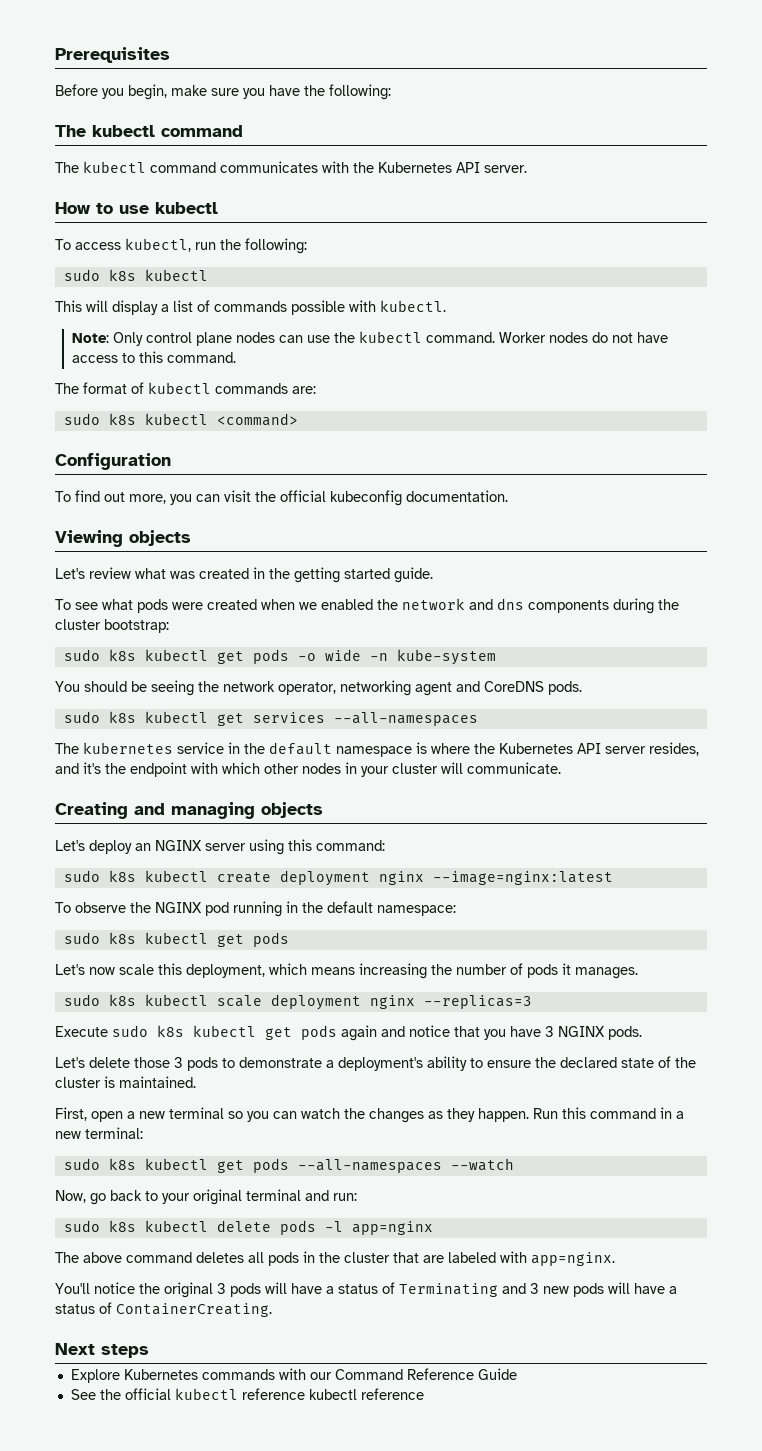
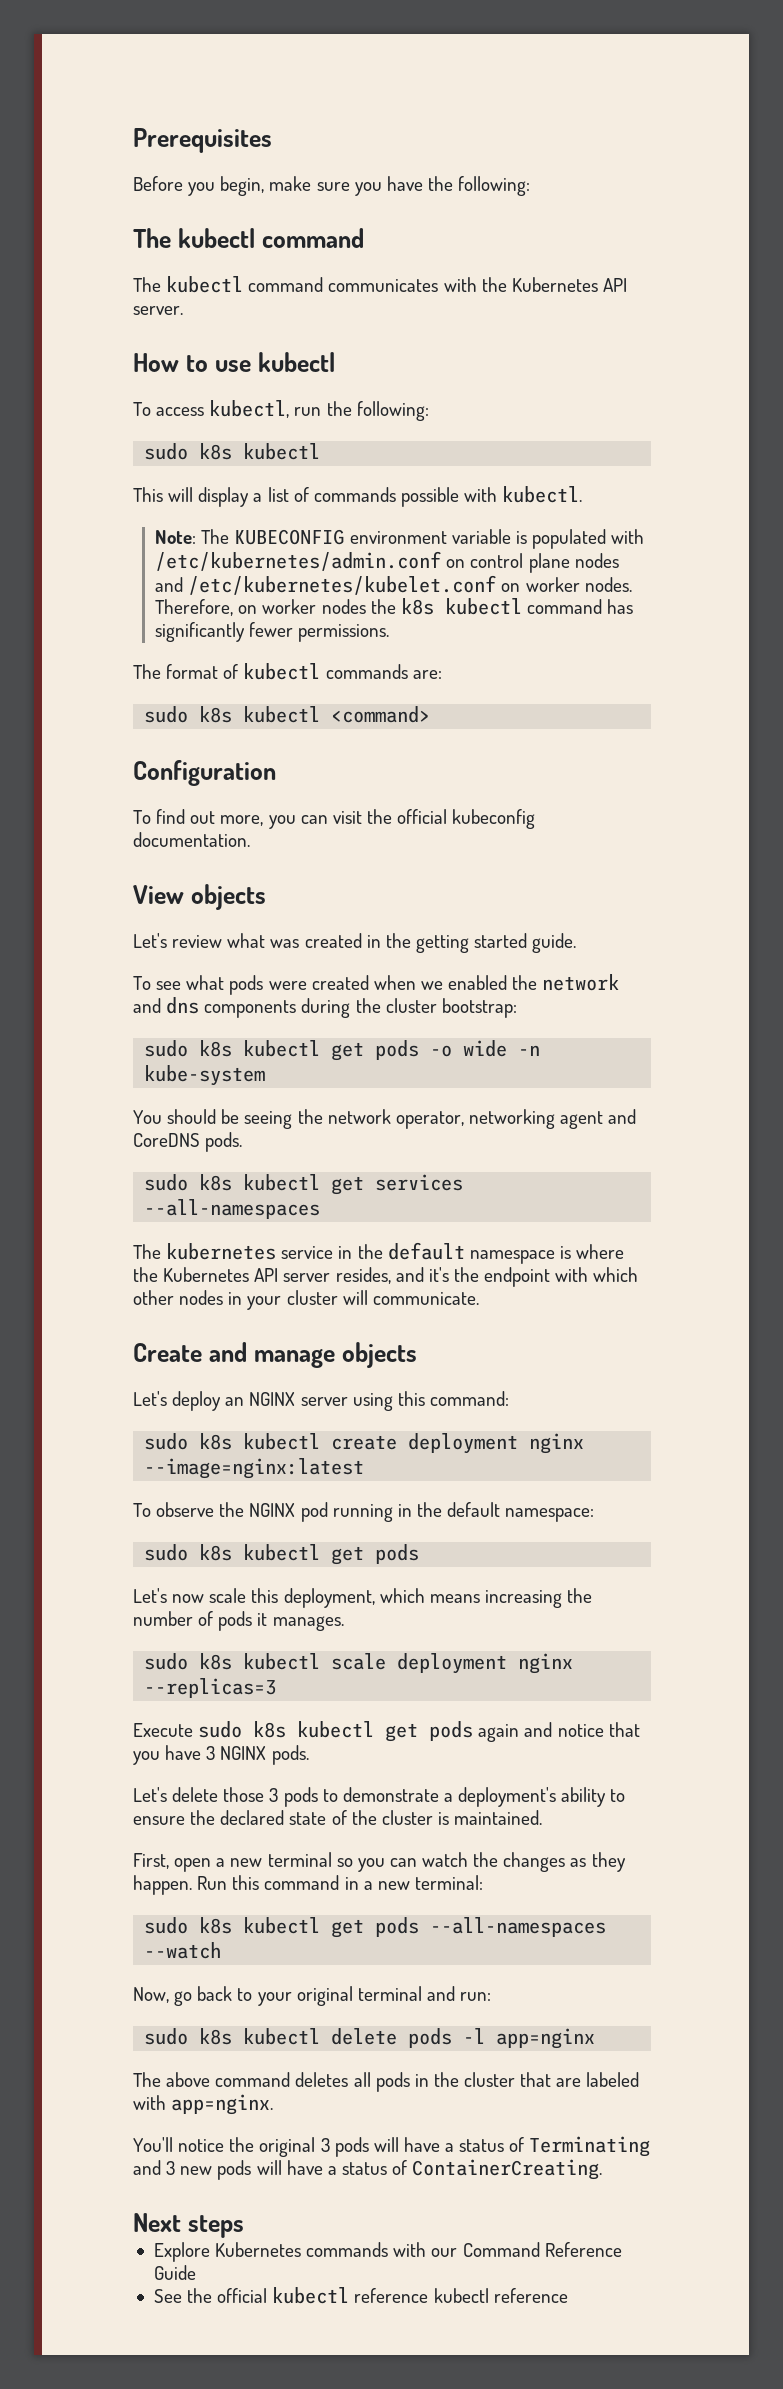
[112,331,668,346] [71,351,236,363] Only control plane nodes can use the kubectl command. Worker nodes do not have access to this command. -> [201,529,645,549] [155,551,619,573] [155,575,632,595] [155,598,634,616] [155,622,390,642] The KUBECONFIG environment variable is populated with /etc/kubernetes/admin.conf on control plane nodes and /etc/kubernetes/kubelet.conf on worker nodes. Therefore, on worker nodes the k8s kubectl command has significantly fewer permissions.
[55,530,123,547] Viewing -> [133,885,184,904] View
[55,802,255,819] Creating and managing -> [133,1342,335,1368] Create and manage

